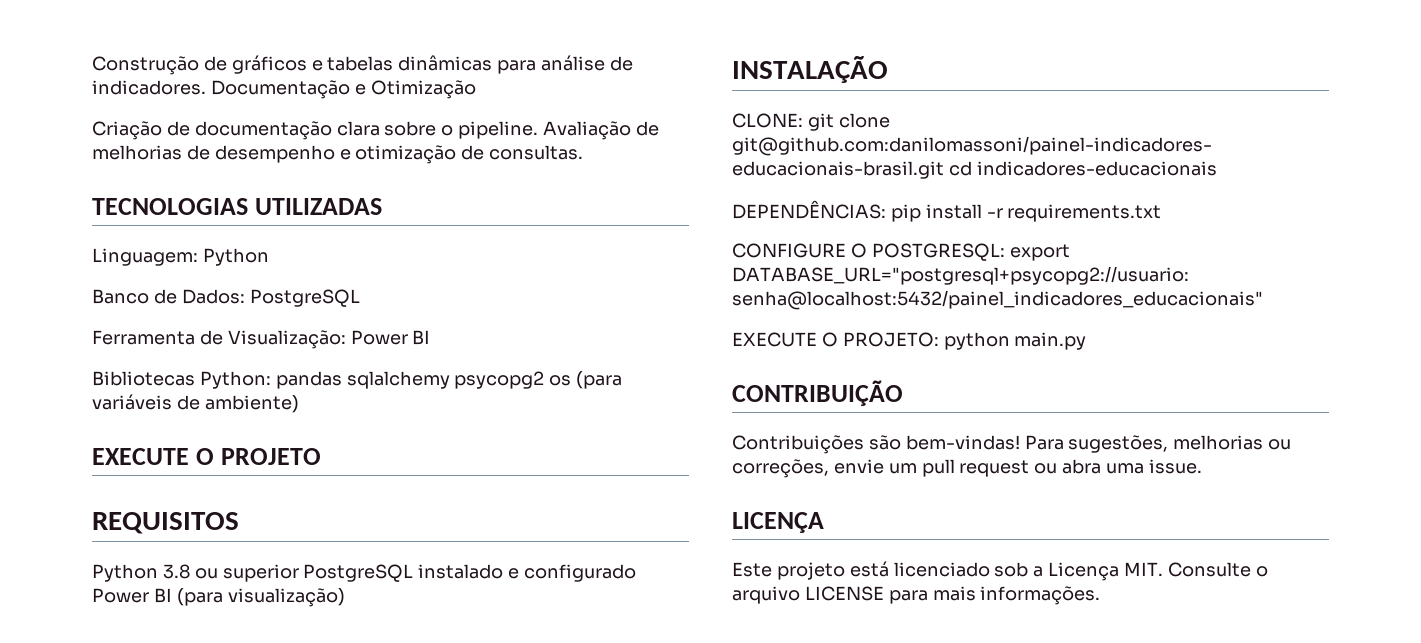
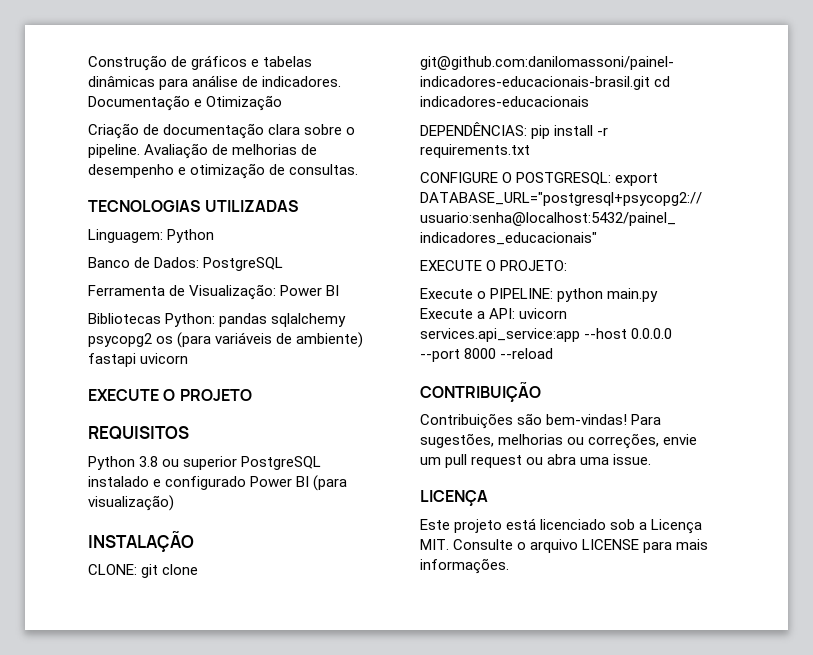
(299, 404) none -> [88,353,189,367] fastapi uvicorn
(939, 339) none -> [420,288,554,299] // Execute o PIPELINE:
(1087, 341) none -> [420,308,568,319] [420,328,673,342] [420,348,554,362] Execute a API: uvicorn services.api_service:app --host 0.0.0.0 --port 8000 --reload

